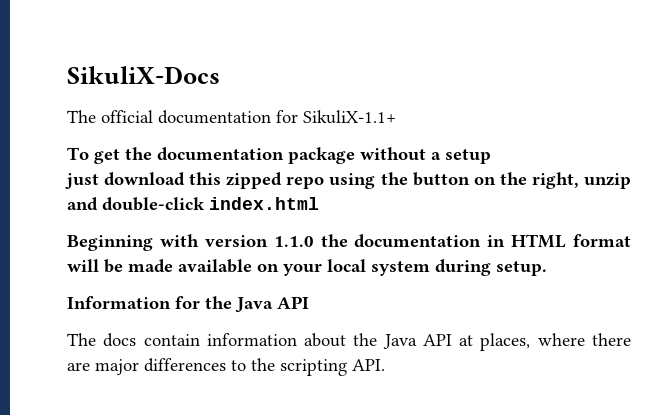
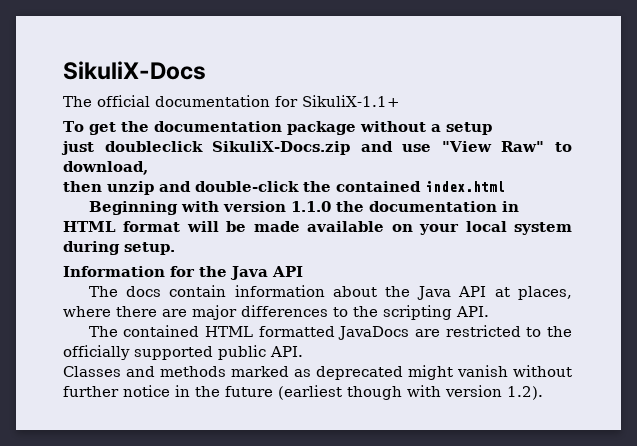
[104,172,579,189] download this zipped repo using the button on the right, -> [104,141,572,155] [63,161,148,175] [63,181,102,192] doubleclick SikuliX-Docs.zip and use "View Raw" to download, // then
(205, 204) none -> [303,181,421,192] the contained
(385, 365) none -> [88,325,573,340] [63,345,303,360] [63,365,572,380] [63,385,543,400] // The contained HTML formatted JavaDocs are restricted to the officially supported public API. // Classes and methods marked as deprecated might vanish without further notice in the future (earliest though with version 1.2).

